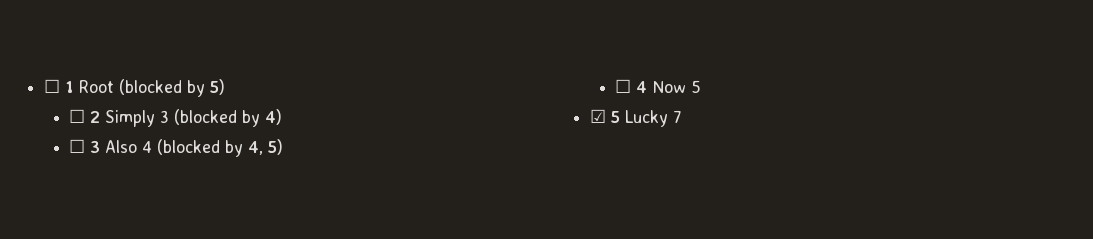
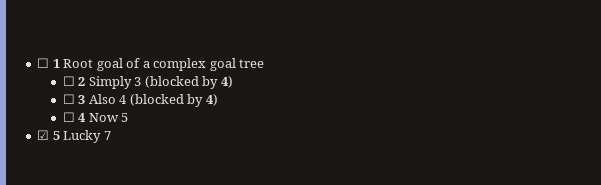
[119,79,226,97] (blocked by 5) -> [96,58,265,71] goal of a complex goal tree
[248,139,284,155] 4, 5) -> [205,94,218,106] 4)

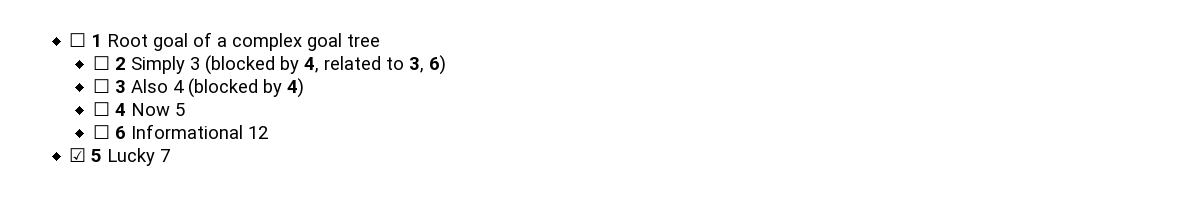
[220,76,233,88] 4) -> [303,55,446,75] 4, related to 3, 6)
(129, 117) none -> [92,124,268,139] // ☐ 6 Informational 12

